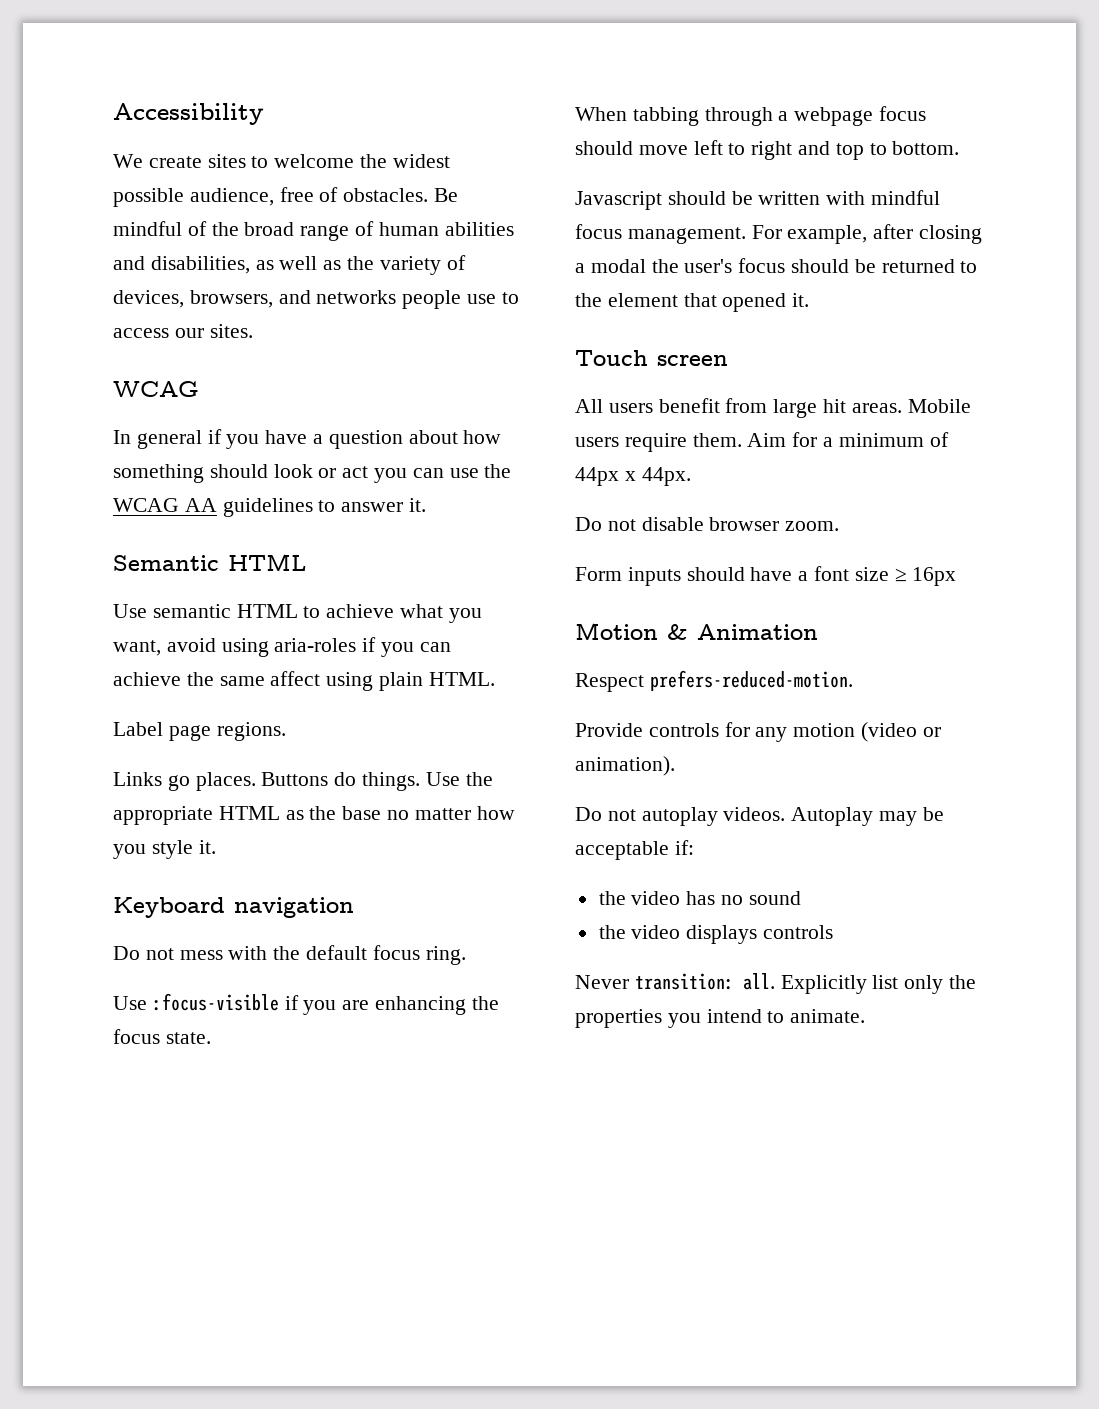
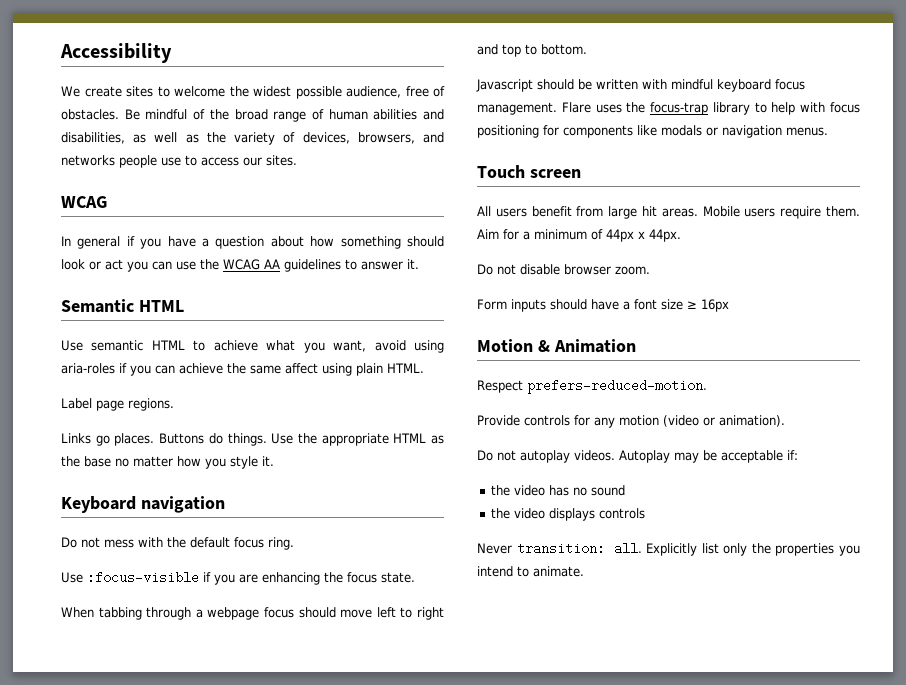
(941, 197) none -> [717,79,771,92] keyboard
[751,224,983,244] [575,258,978,273] [575,293,810,312] For example, after closing a modal the user's focus should be returned to the element that opened it. -> [561,102,860,115] [477,125,828,138] Flare uses the focus-trap library to help with focus positioning for components like modals or navigation menus.

